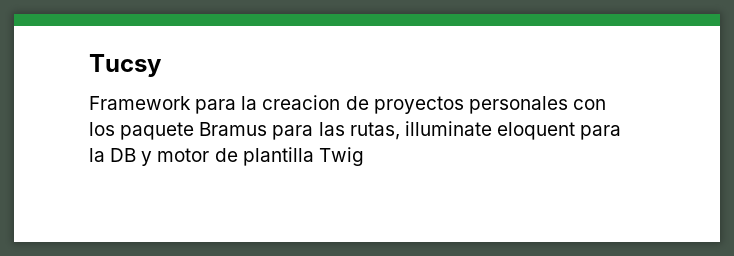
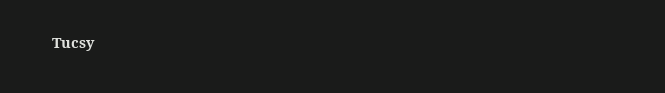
[89,95,606,114] [89,121,622,140] [89,147,364,166] // Framework para la creacion de proyectos personales con los paquete Bramus para las rutas, illuminate eloquent para la DB y motor de plantilla Twig -> (95, 44) none

